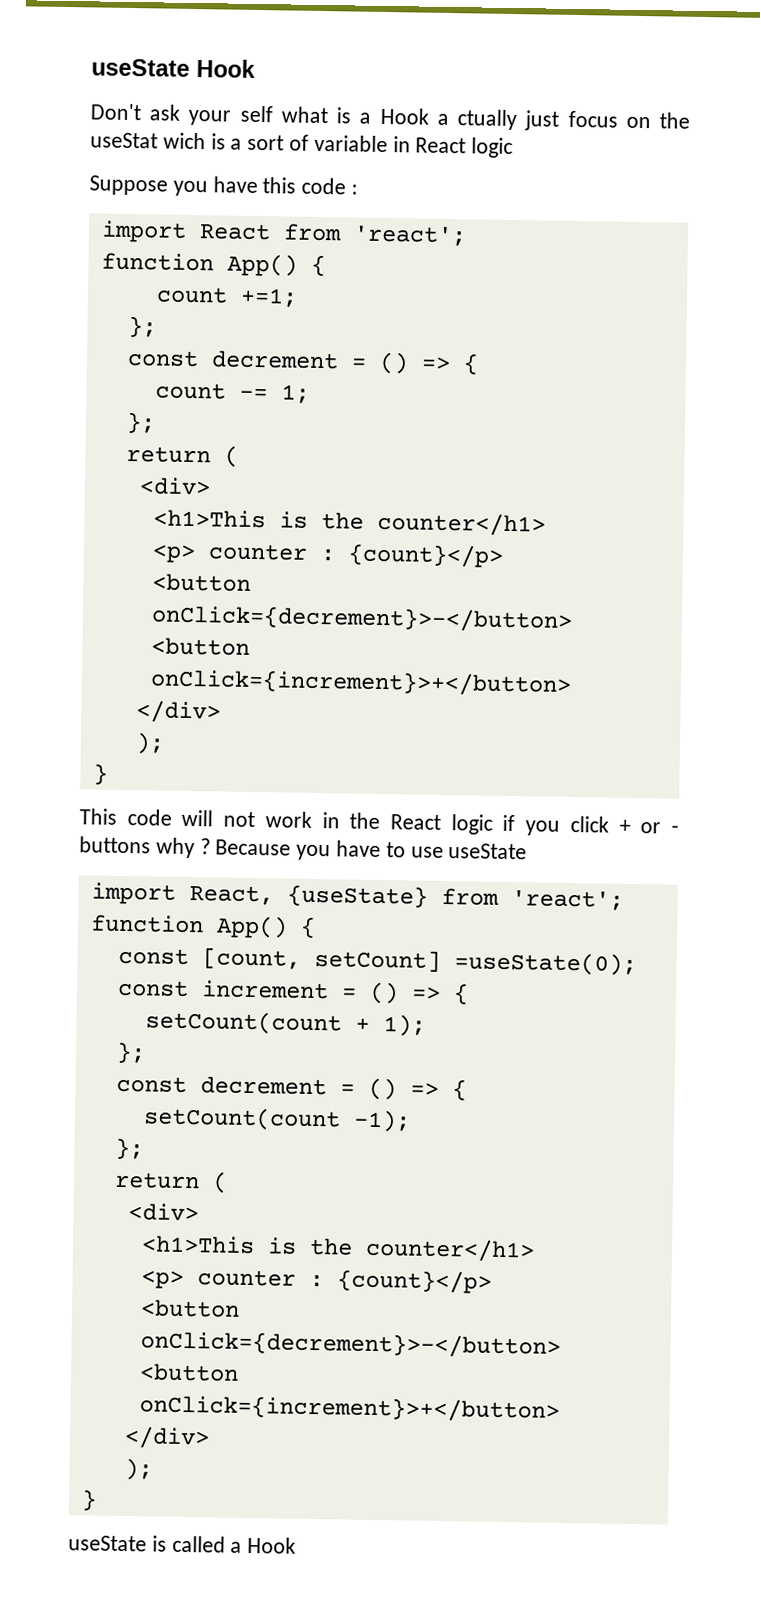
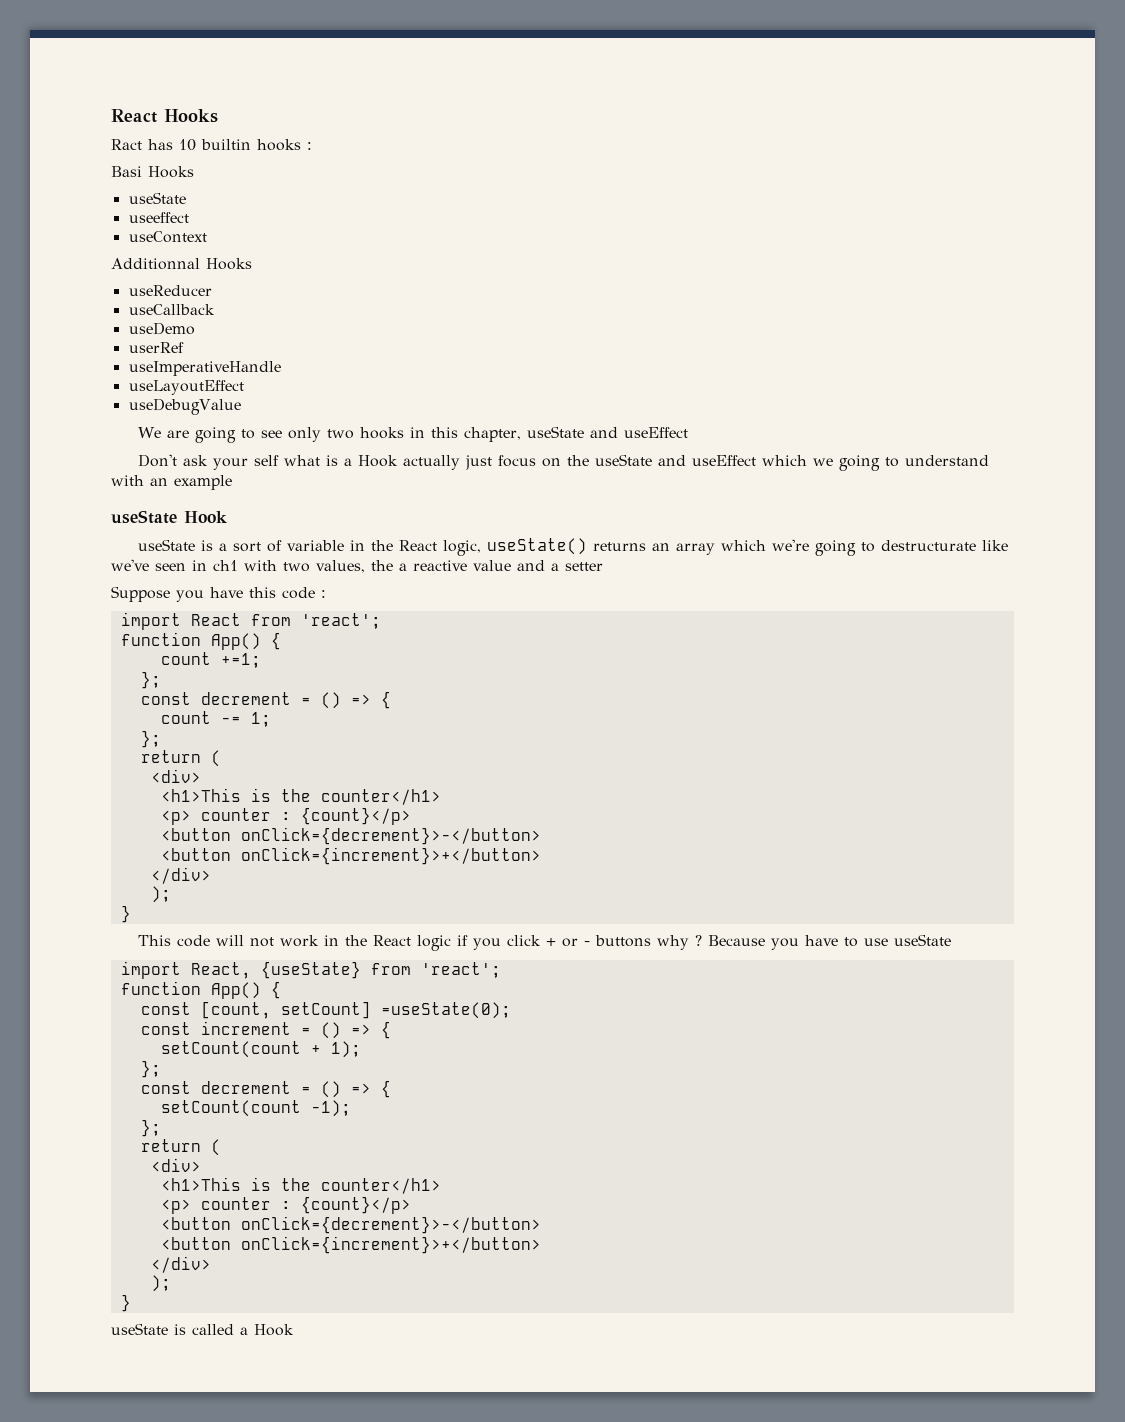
[91,58,256,78] useState Hook -> [111,109,218,123] [111,139,312,151] [111,166,194,178] [128,192,186,204] [128,212,189,223] [128,231,207,243] [111,258,252,270] [128,285,212,296] [128,304,215,315] [128,322,195,335] [128,342,184,353] [128,361,281,376] [128,380,244,395] [128,398,241,415] [137,426,688,443] React Hooks // Ract has 10 builtin hooks : // Basi Hooks // useState // useeffect // useContext // Additionnal Hooks // useReducer // useCallback // useDemo // userRef // useImperativeHandle // useLayoutEffect // useDebugValue // We are going to see only two hooks in this chapter, useState and useEffect
[436,109,518,131] a ctually -> [402,455,460,470] actually
[90,132,206,150] useStat wich -> [594,454,989,471] [111,475,232,490] [111,510,227,524] [137,539,195,551] useState and useEffect which we going to understand with an example // useState Hook // useState
[415,137,514,159] React logic -> [370,538,1008,556] [111,559,603,573] the React logic, useState() returns an array which we're going to destructurate like we've seen in ch1 with two values, the a reactive value and a setter

